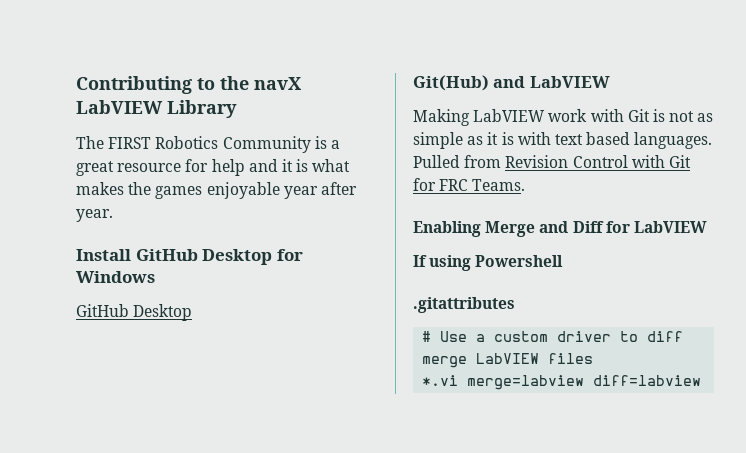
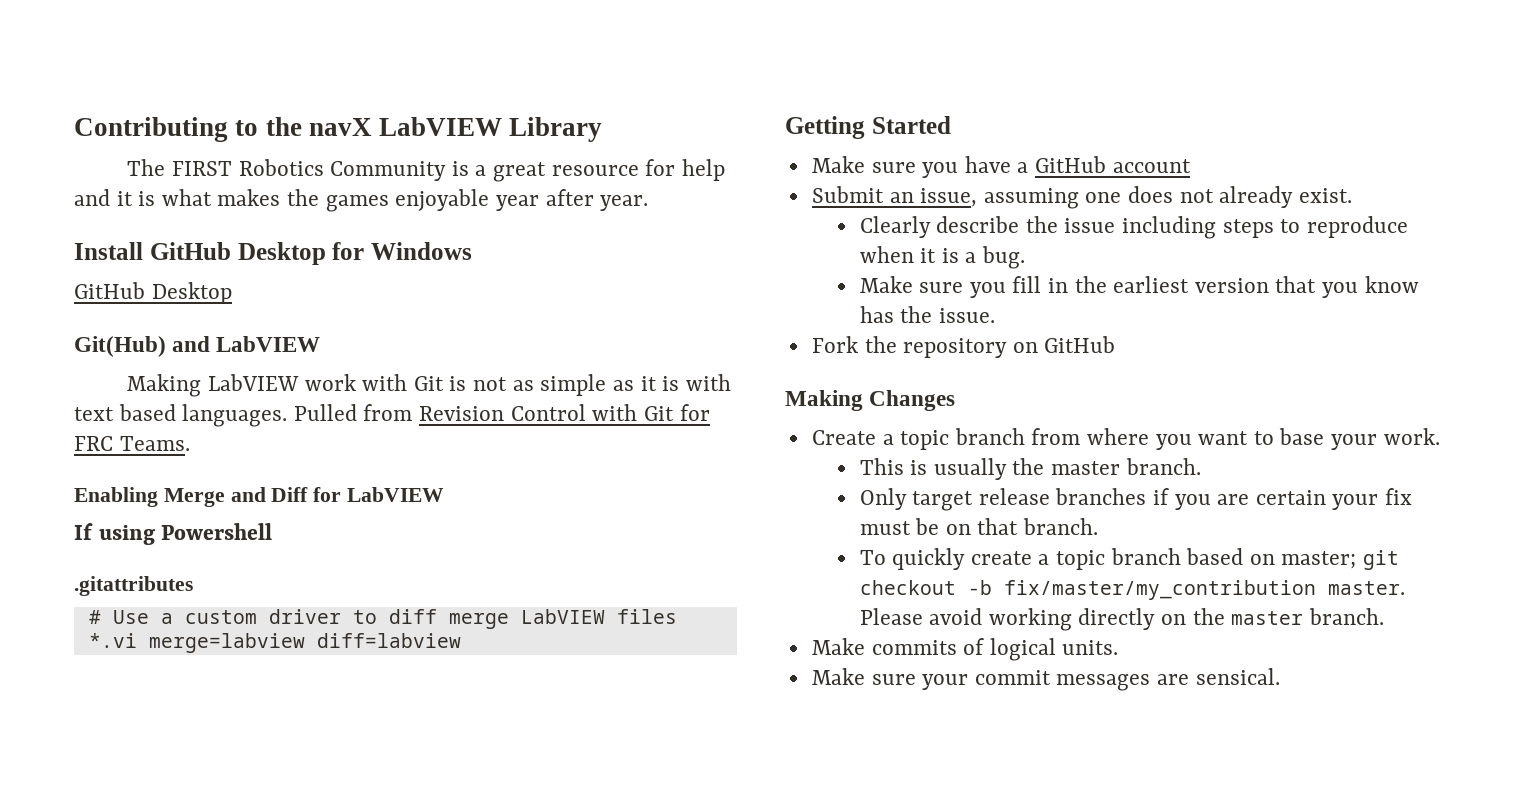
(702, 380) none -> [785,116,951,139] [811,156,1191,178] [811,186,1352,209] [859,216,1408,239] [859,246,1026,269] [859,276,1419,298] [859,306,995,323] [811,336,1116,358] [785,390,956,411] [811,428,1440,450] [859,458,1201,480] [859,488,1413,511] [859,518,1099,535] [859,548,1400,570] [859,580,1405,600] [859,608,1384,631] [811,638,1119,661] [811,668,1280,691] // Getting Started // Make sure you have a GitHub account // Submit an issue, assuming one does not already exist. // Clearly describe the issue including steps to reproduce when it is a bug. // Make sure you fill in the earliest version that you know has the issue. // Fork the repository on GitHub // Making Changes // Create a topic branch from where you want to base your work. // This is usually the master branch. // Only target release branches if you are certain your fix must be on that branch. // To quickly create a topic branch based on master; git checkout -b fix/master/my_contribution master. Please avoid working directly on the master branch. // Make commits of logical units. // Make sure your commit messages are sensical.

